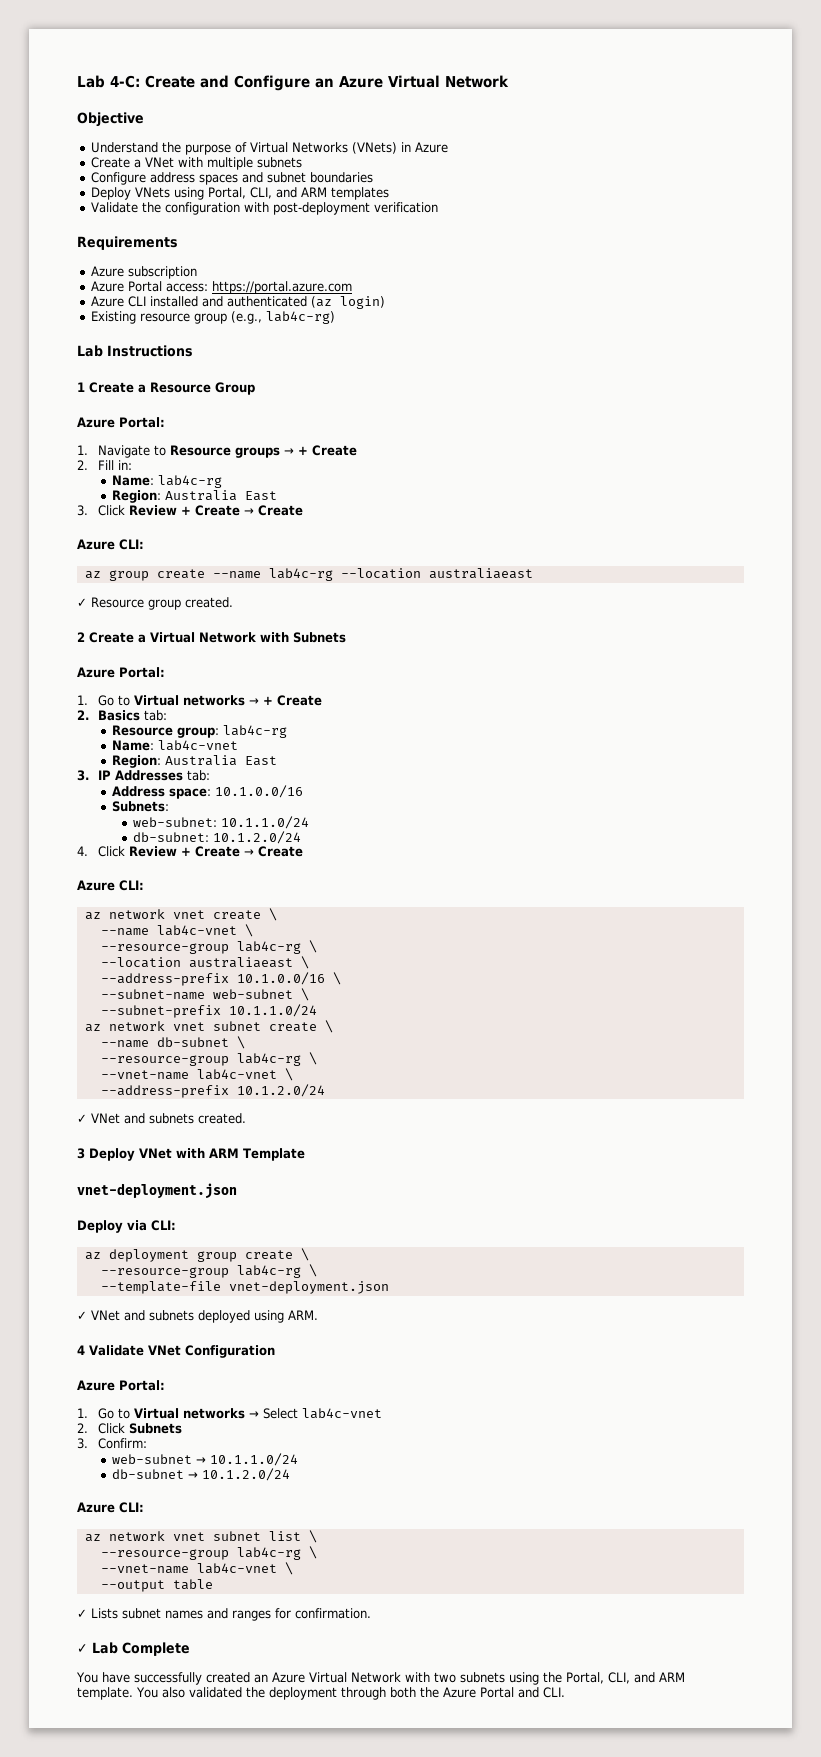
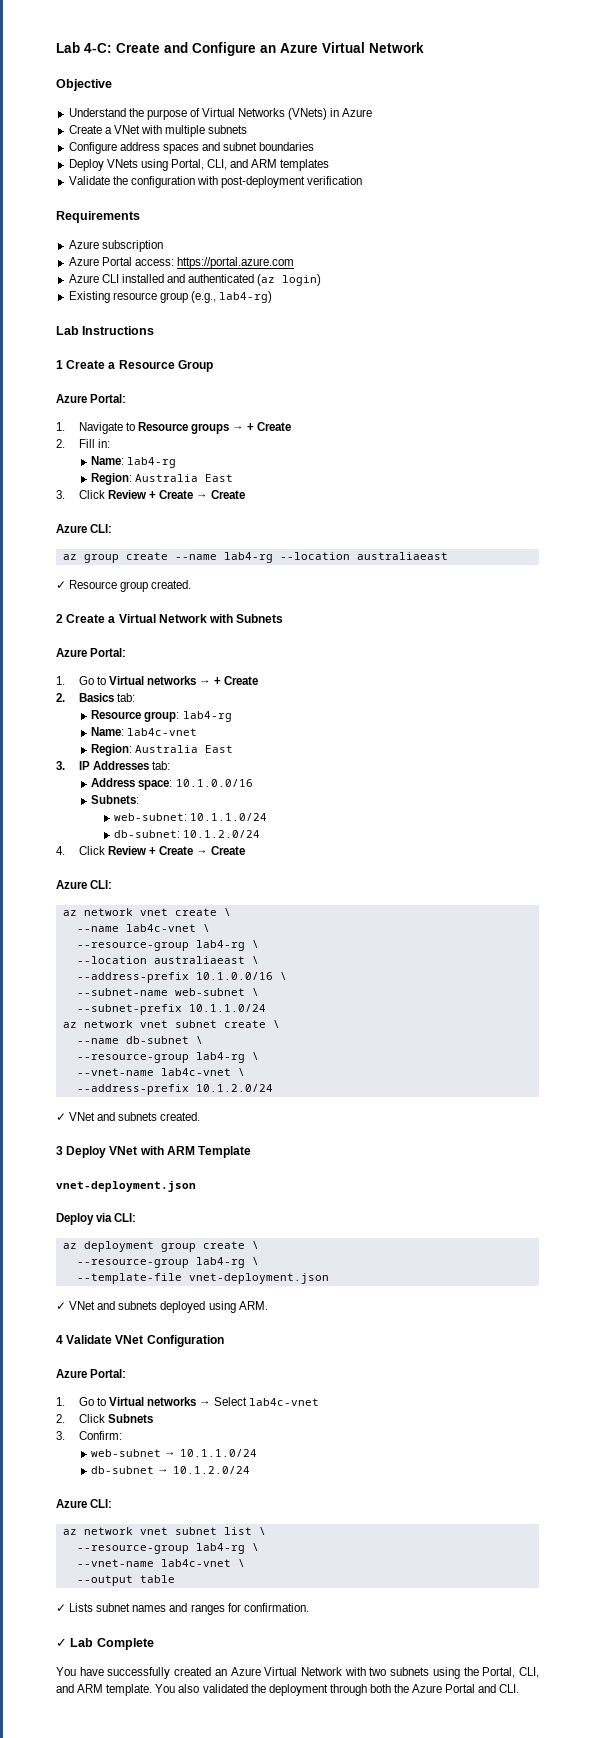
[265,311,335,324] lab4c-rg) -> [219,291,273,303] lab4-rg)
[158,475,223,488] lab4c-rg -> [127,457,177,468] lab4-rg
[268,568,333,581] lab4c-rg -> [223,552,273,563] lab4-rg
[223,725,288,738] lab4c-rg -> [182,711,232,722] lab4-rg
[236,941,301,954] lab4c-rg -> [195,940,245,951] lab4-rg
[236,1053,301,1066] lab4c-rg -> [195,1052,245,1063] lab4-rg
[236,1265,301,1278] lab4c-rg -> [195,1257,245,1268] lab4-rg
[236,1547,301,1560] lab4c-rg -> [195,1543,245,1554] lab4-rg

